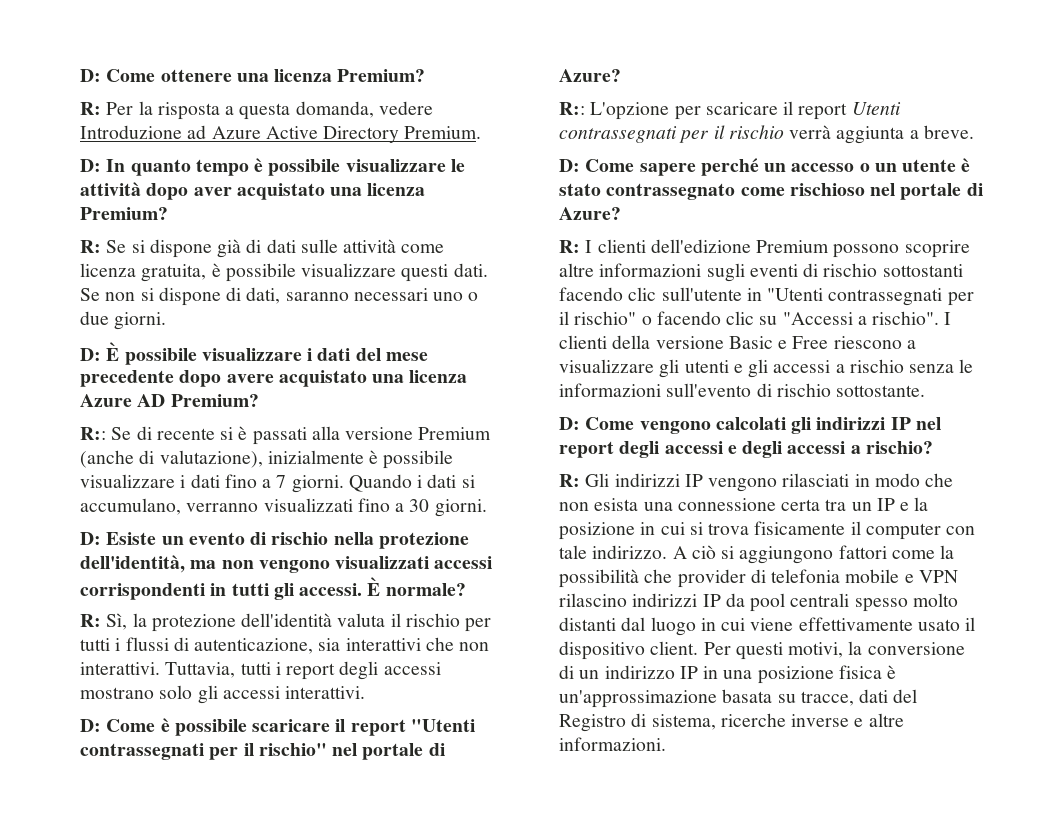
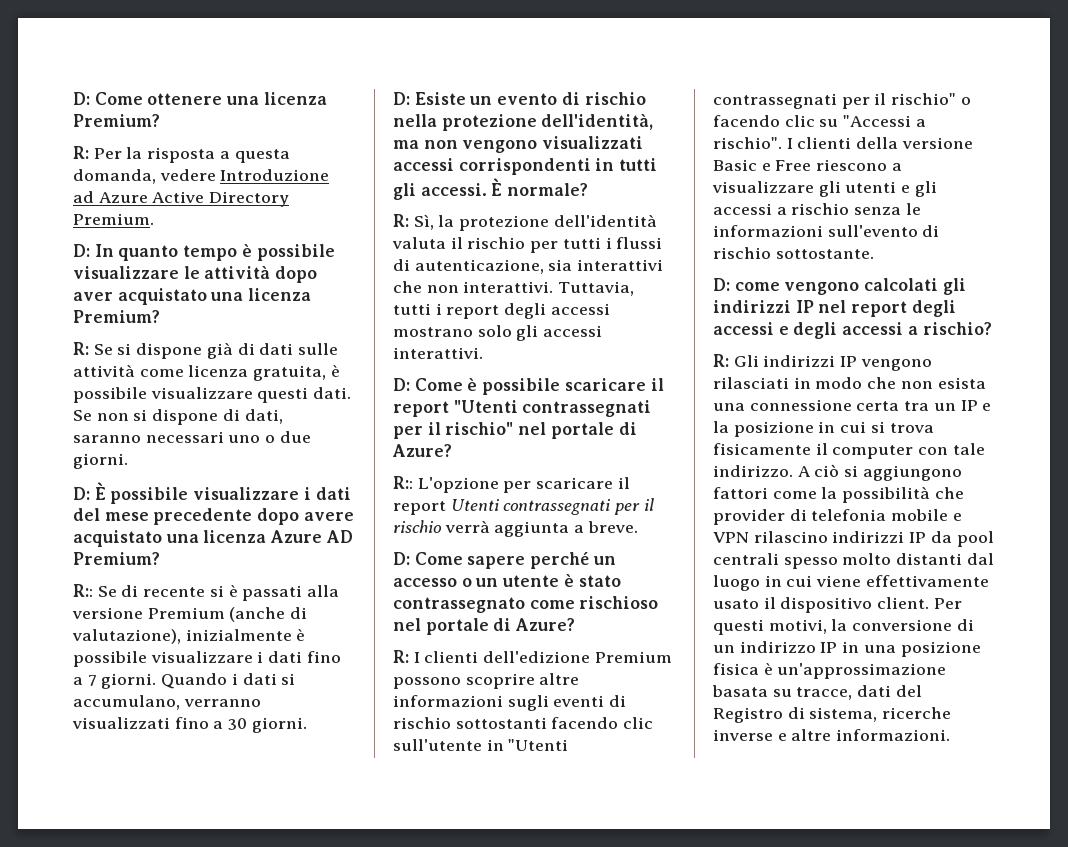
[585,417,635,430] Come -> [734,282,780,291] come

